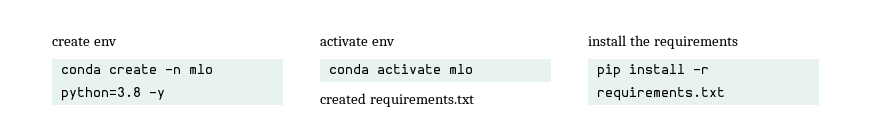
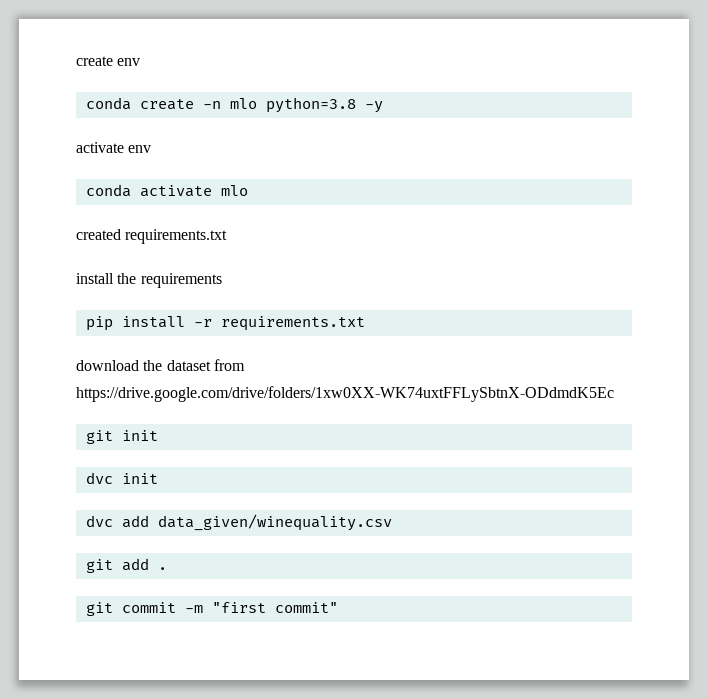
(725, 94) none -> [76,359,245,371] [76,386,614,402] [85,430,158,444] [85,472,158,484] [85,514,392,531] [85,558,167,573] [85,602,338,616] // download the dataset from https://drive.google.com/drive/folders/1xw0XX-WK74uxtFFLySbtnX-ODdmdK5Ec // git init // dvc init // dvc add data_given/winequality.csv // git add . // git commit -m "first commit"

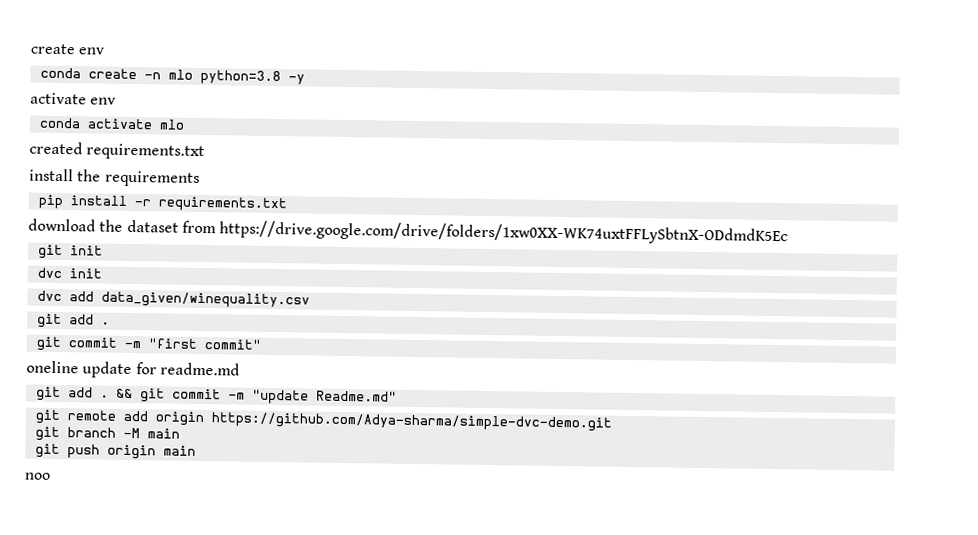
(338, 607) none -> [26,360,240,379] [35,386,397,405] [34,409,612,432] [34,426,180,442] [34,443,196,460] [24,472,51,480] // oneline update for readme.md // git add . && git commit -m "update Readme.md" // git remote add origin https://github.com/Adya-sharma/simple-dvc-demo.git // git branch -M main // git push origin main // noo

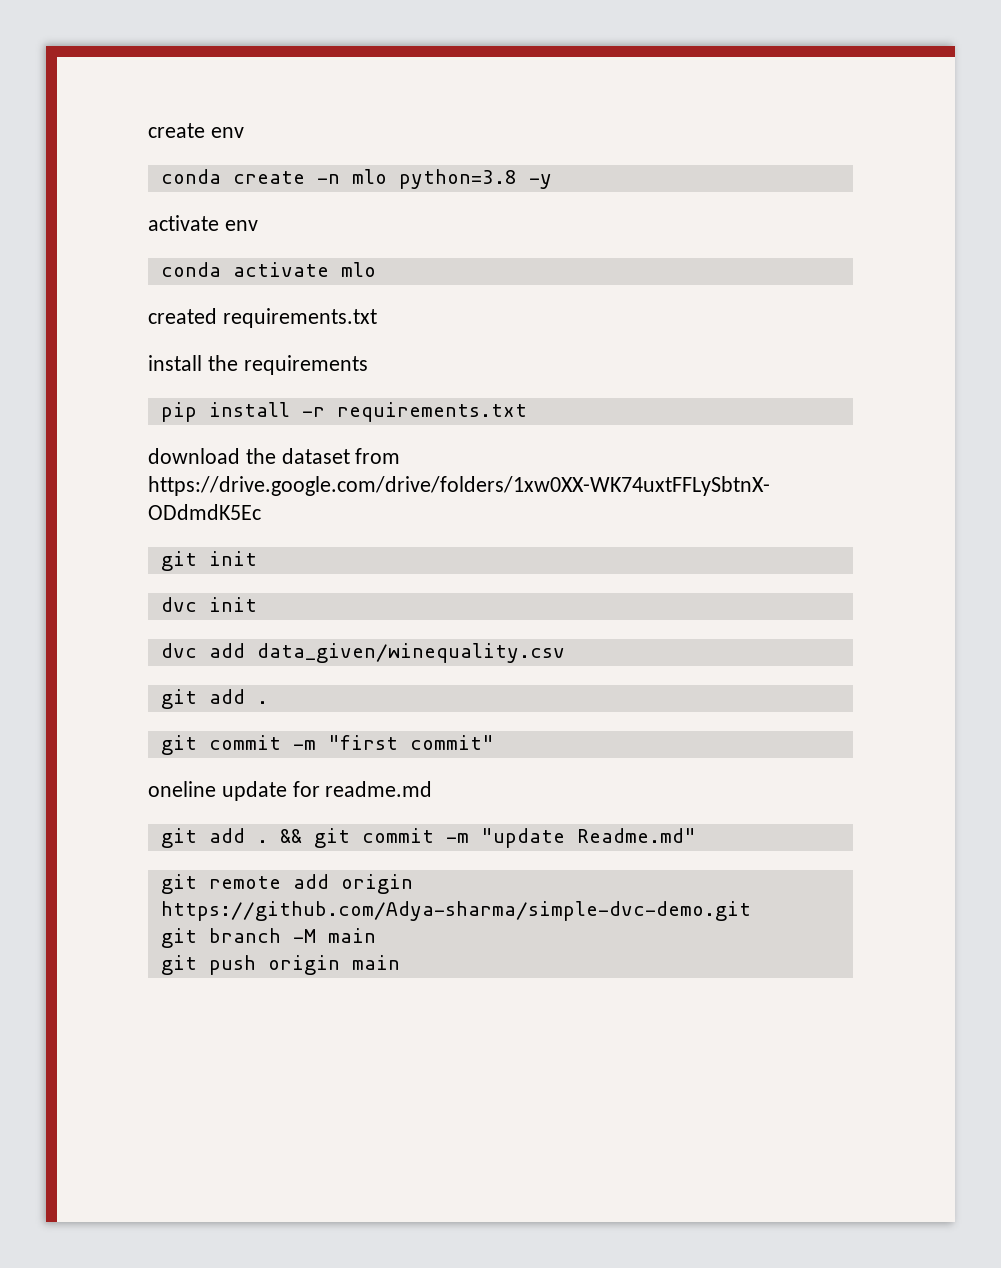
[24,472,51,480] // noo -> (400, 962) none

